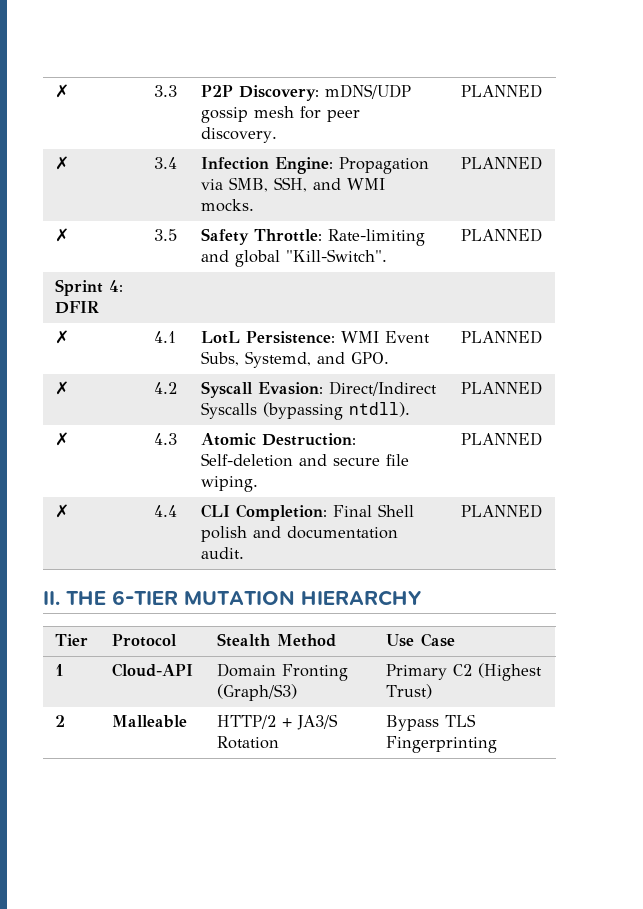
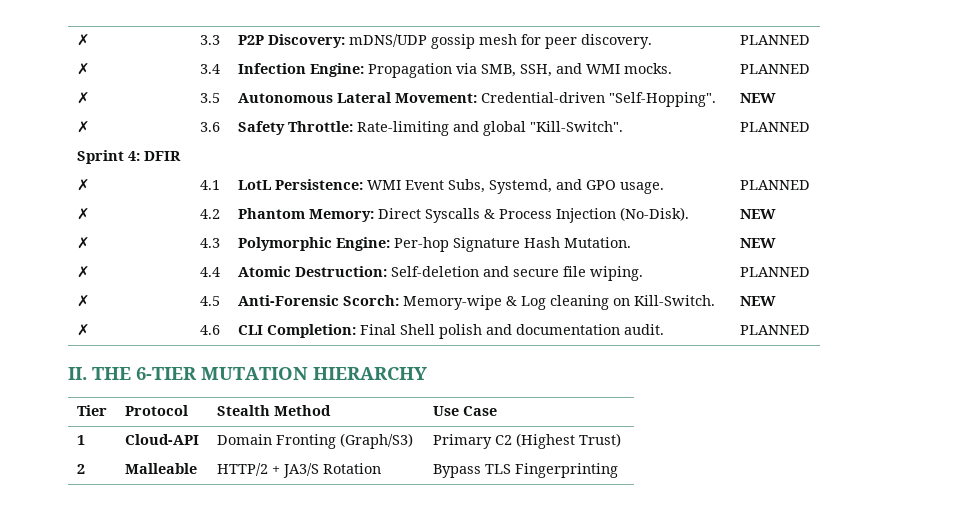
(177, 235) none -> [237,92,716,107] [739,93,776,103] [76,121,90,133] [199,122,220,132] | Autonomous Lateral Movement: Credential-driven "Self-Hopping". | NEW // ✗ | 3.6
[350,352,389,364] GPO. -> [585,180,664,194] GPO usage.
[200,381,437,398] [200,402,410,420] [460,381,542,395] [54,432,69,446] [153,433,177,445] Syscall Evasion: Direct/Indirect Syscalls (bypassing ntdll). | PLANNED // ✗ | 4.3 -> [237,207,689,223] [739,209,776,219] [76,237,90,249] [199,238,220,248] [237,237,631,252] [739,238,776,248] [76,266,90,278] [199,267,220,277] Phantom Memory: Direct Syscalls & Process Injection (No-Disk). | NEW // ✗ | 4.3 | Polymorphic Engine: Per-hop Signature Hash Mutation. | NEW // ✗ | 4.4
[153,505,177,517] 4.4 -> [199,296,220,306] [237,295,715,310] [739,296,776,306] [76,324,90,336] [199,325,220,335] 4.5 | Anti-Forensic Scorch: Memory-wipe & Log cleaning on Kill-Switch. | NEW // ✗ | 4.6

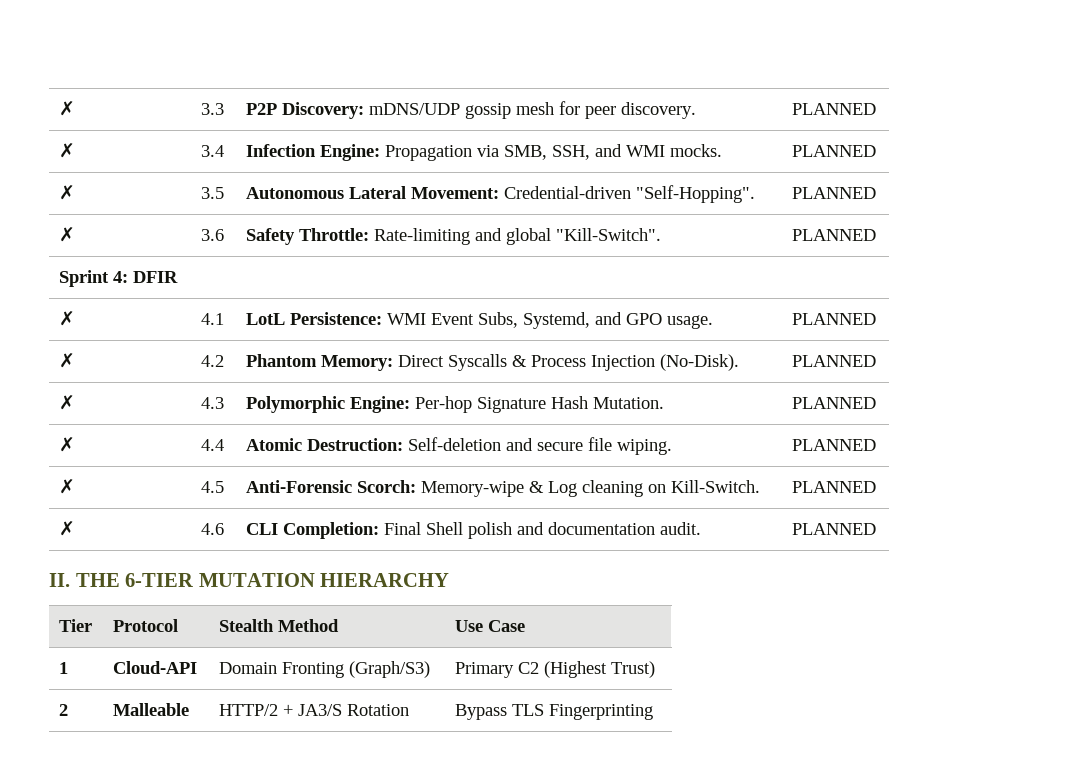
[739,93,776,103] NEW -> [792,187,877,199] PLANNED
[739,209,776,219] NEW -> [792,355,877,367] PLANNED
[739,238,776,248] NEW -> [792,397,877,409] PLANNED
[739,296,776,306] NEW -> [792,481,877,493] PLANNED

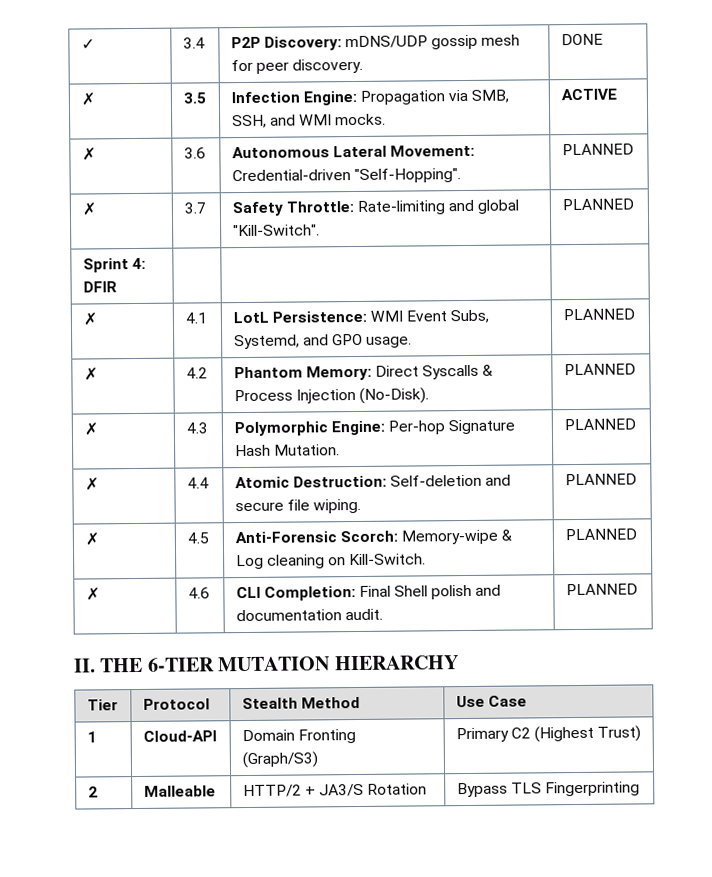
[59,101,76,116] [201,103,225,115] ✗ | 3.3 -> [80,38,95,50] [182,37,205,49] ✓ | 3.4
[792,103,877,115] [59,143,76,158] [201,145,225,157] PLANNED // ✗ | 3.4 -> [560,33,603,46] [80,92,95,106] [182,92,206,104] DONE // ✗ | 3.5
[792,145,877,157] [59,185,76,200] [201,187,225,199] PLANNED // ✗ | 3.5 -> [560,88,617,101] [81,147,96,161] [183,147,206,159] ACTIVE // ✗ | 3.6
[201,229,225,241] 3.6 -> [183,202,206,214] 3.7

